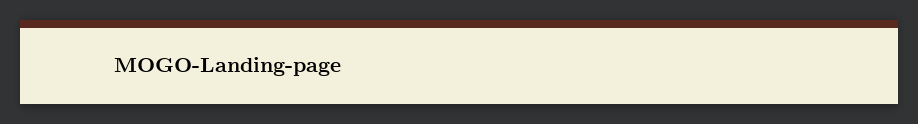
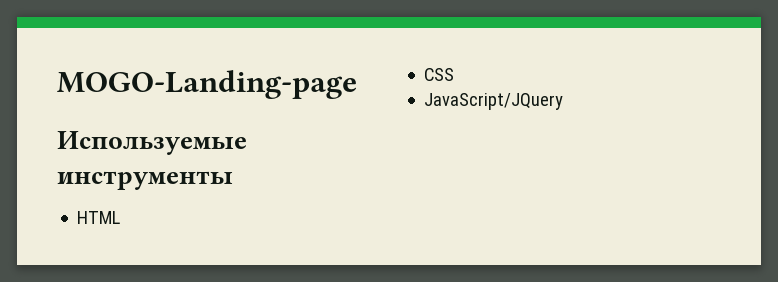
(341, 66) none -> [57,131,247,155] [57,171,233,190] [77,211,121,224] [424,68,455,81] [424,93,564,110] // Используемые инструменты // HTML // CSS // JavaScript/JQuery

